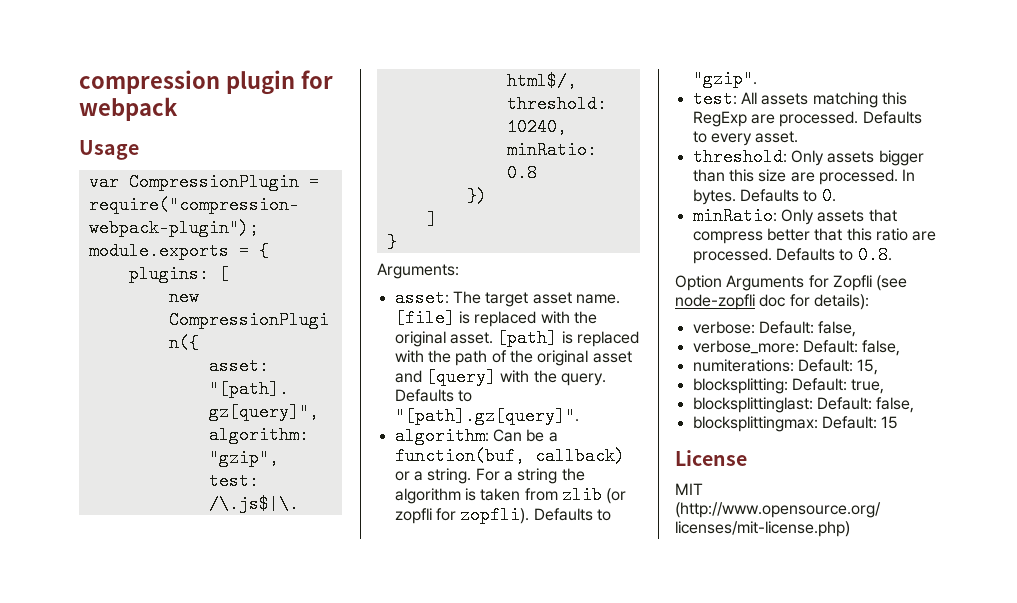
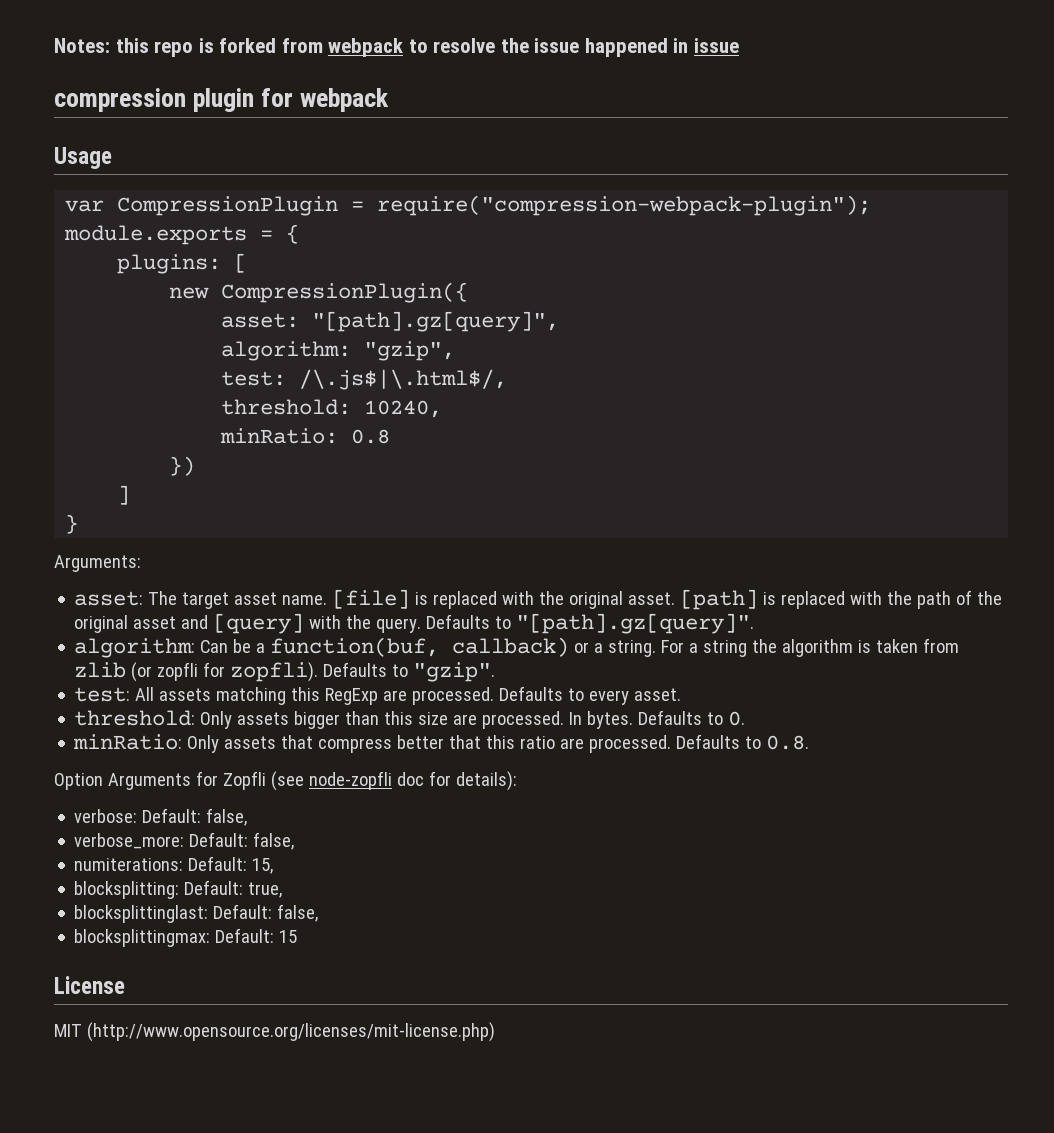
(79, 82) none -> [54,38,739,57] Notes: this repo is forked from webpack to resolve the issue happened in issue //

